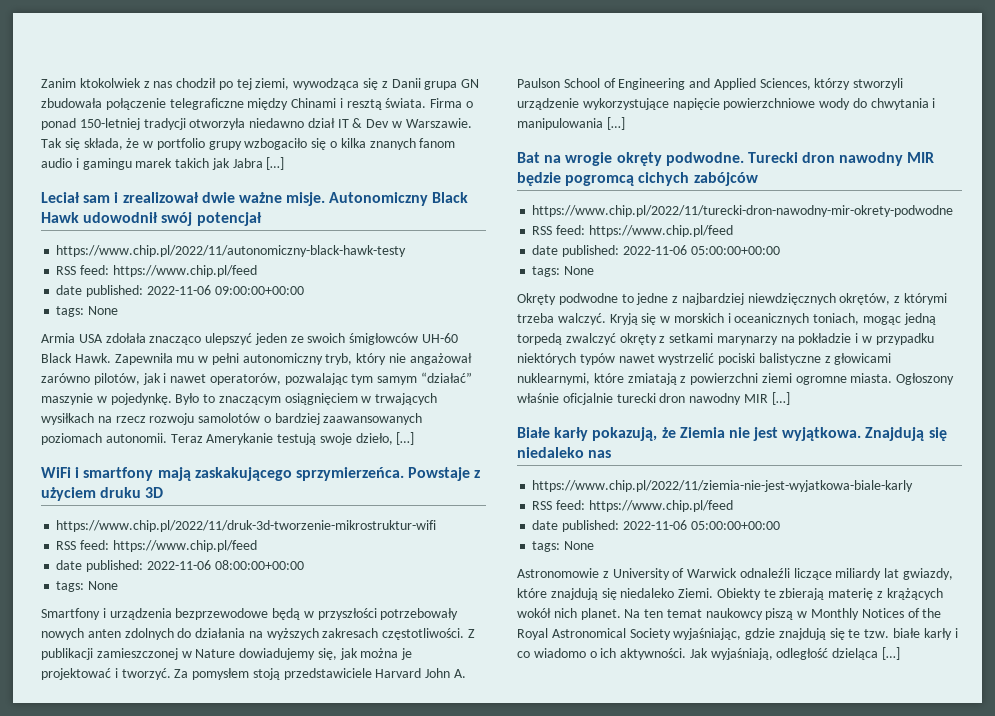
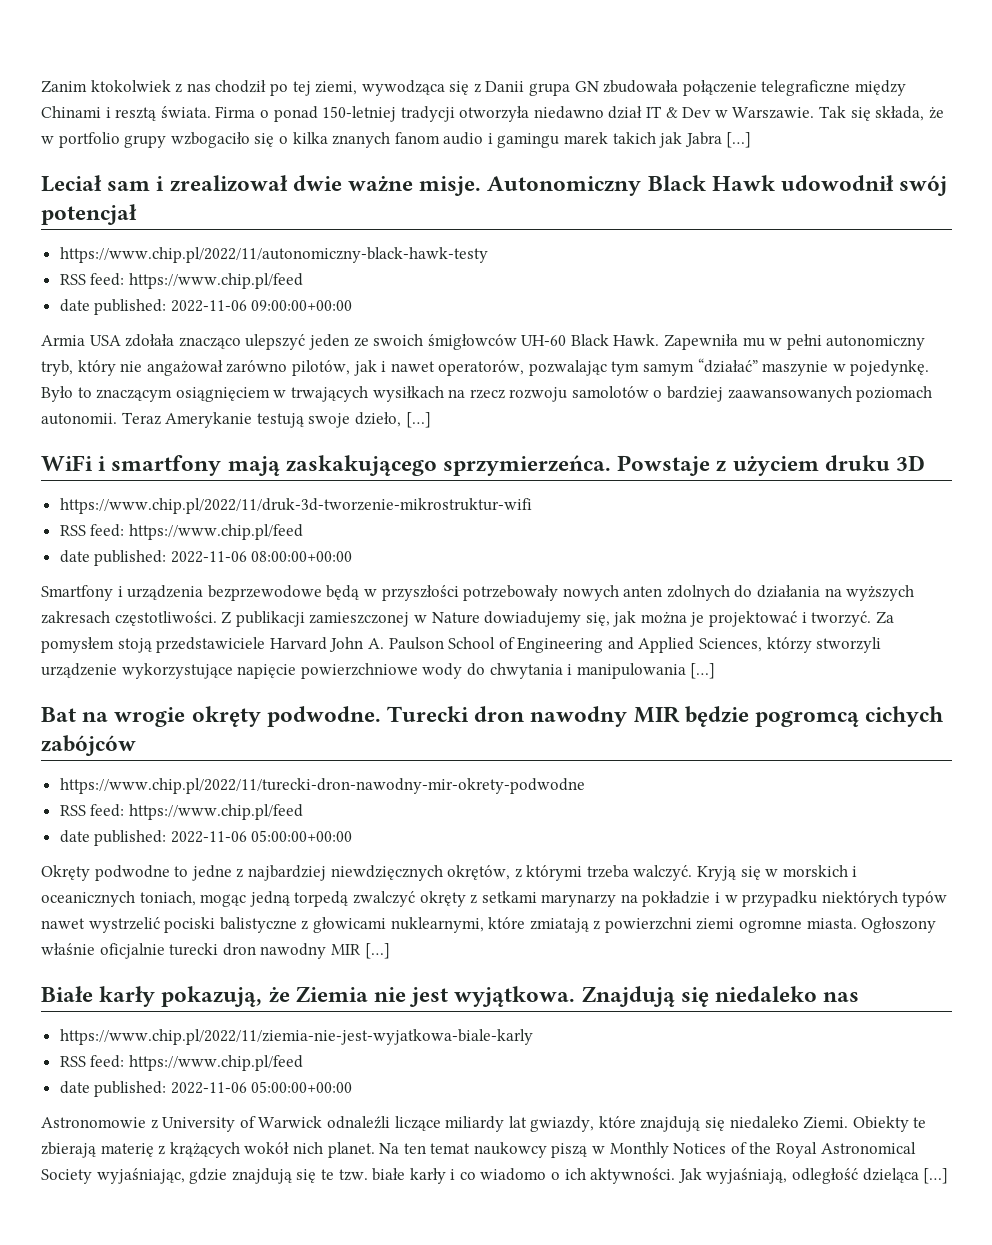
[56,306,119,317] // tags: None -> (353, 305) none
[56,581,119,592] // tags: None -> (353, 556) none
[532,266,595,277] // tags: None -> (353, 836) none
[532,541,595,552] // tags: None -> (353, 1087) none

